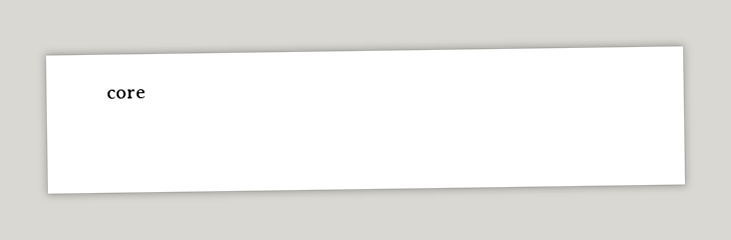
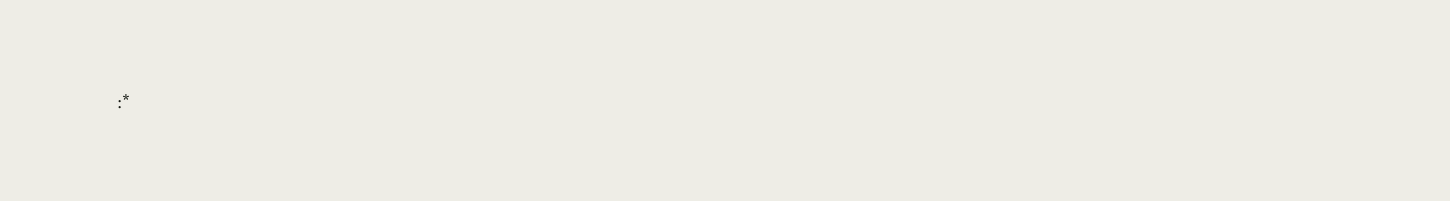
[106,89,146,99] core -> [117,94,130,109] :*

